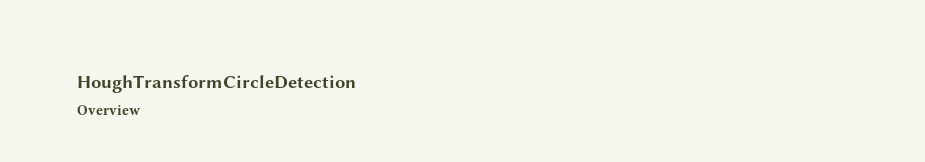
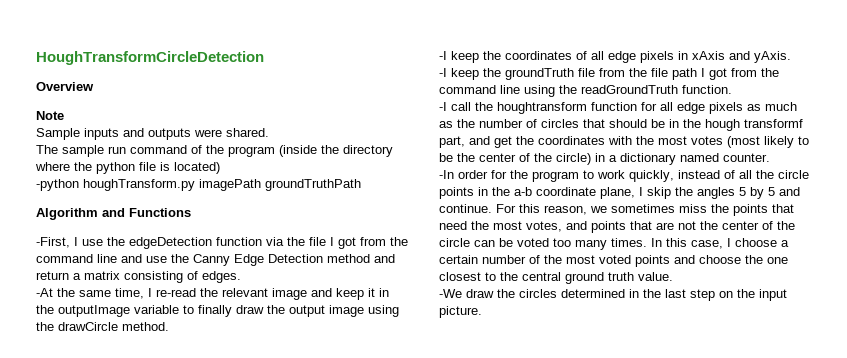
(141, 110) none -> [36,111,64,120] [36,128,269,140] [36,145,393,157] [35,162,220,174] [36,179,361,191] [36,208,191,220] [36,237,408,249] [36,254,395,266] [36,271,241,283] [36,288,389,300] [36,305,399,317] [36,322,169,331] [439,51,791,63] [439,68,779,80] [439,85,732,97] [439,102,797,114] [439,119,803,131] [439,136,809,148] [439,153,770,165] [439,170,809,182] [439,187,800,199] [439,204,794,216] [439,221,795,233] [439,238,789,250] [439,255,788,267] [439,272,673,284] [439,289,787,301] [439,306,482,318] // Note // Sample inputs and outputs were shared. // The sample run command of the program (inside the directory where the python file is located) // -python houghTransform.py imagePath groundTruthPath // Algorithm and Functions // -First, I use the edgeDetection function via the file I got from the command line and use the Canny Edge Detection method and return a matrix consisting of edges. // -At the same time, I re-read the relevant image and keep it in the outputImage variable to finally draw the output image using the drawCircle method. // -I keep the coordinates of all edge pixels in xAxis and yAxis. // -I keep the groundTruth file from the file path I got from the command line using the readGroundTruth function. // -I call the houghtransform function for all edge pixels as much as the number of circles that should be in the hough transformf part, and get the coordinates with the most votes (most likely to be the center of the circle) in a dictionary named counter. // -In order for the program to work quickly, instead of all the circle points in the a-b coordinate plane, I skip the angles 5 by 5 and continue. For this reason, we sometimes miss the points that need the most votes, and points that are not the center of the circle can be voted too many times. In this case, I choose a certain number of the most voted points and choose the one closest to the central ground truth value. // -We draw the circles determined in the last step on the input picture.

